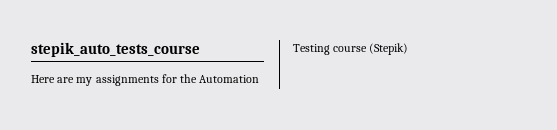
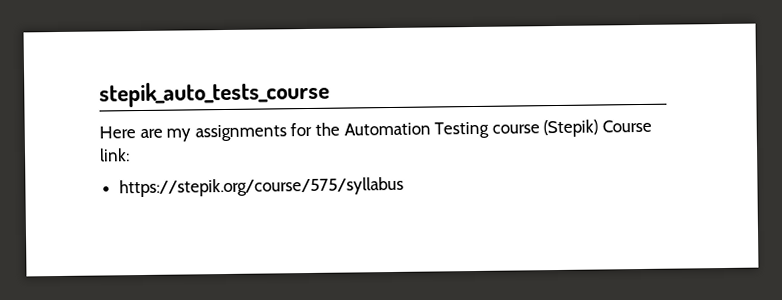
(409, 49) none -> [601,119,652,133] [99,148,130,162] [118,176,404,198] Course link: // https://stepik.org/course/575/syllabus

